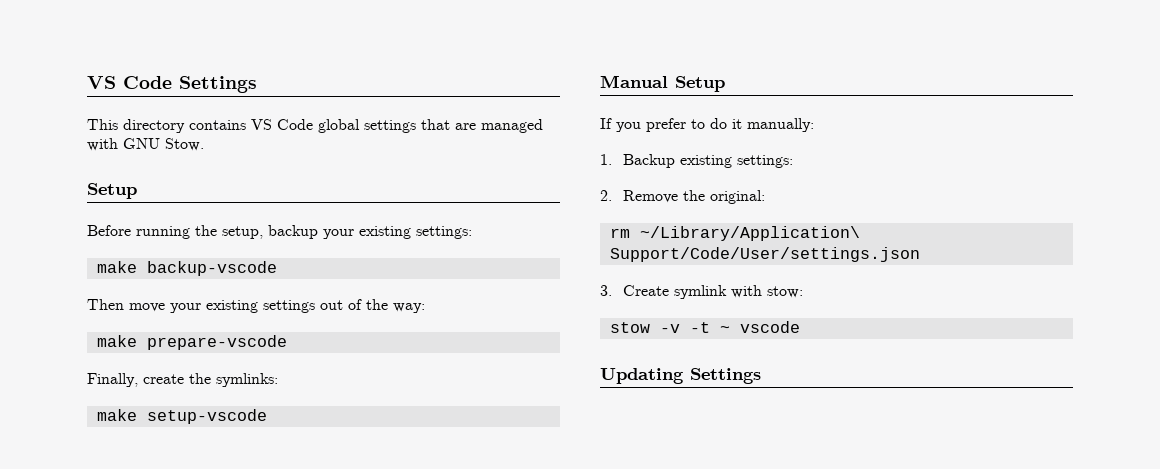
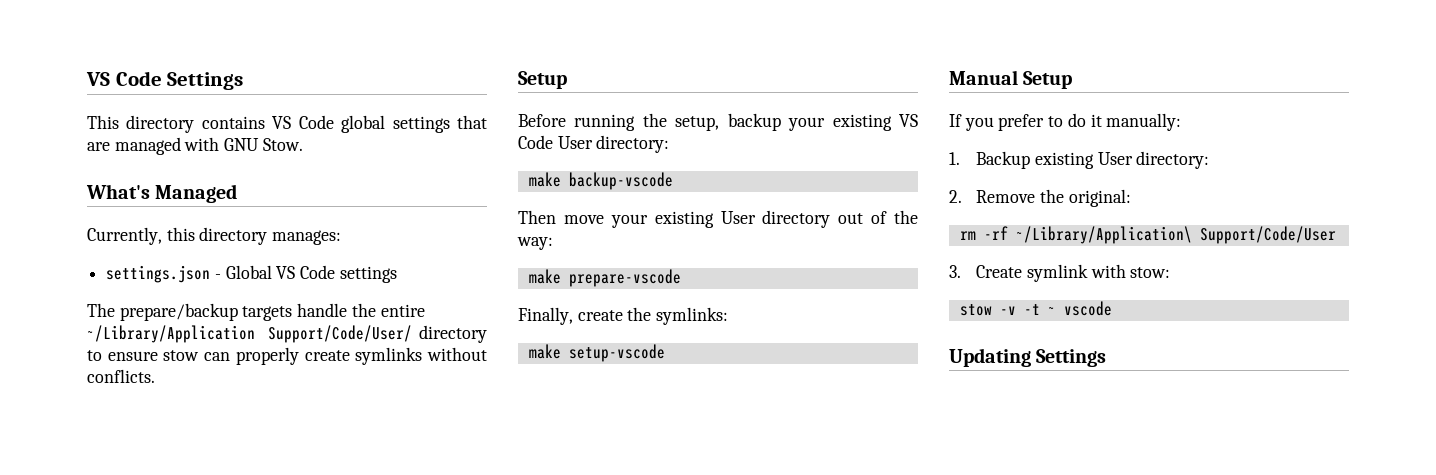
(204, 144) none -> [86,184,238,203] [87,227,342,245] [106,265,397,283] [87,303,425,321] [87,325,487,343] [87,347,488,365] [87,369,155,383] // What's Managed // Currently, this directory manages: // settings.json - Global VS Code settings // The prepare/backup targets handle the entire ~/Library/Application Support/Code/User/ directory to ensure stow can properly create symlinks without conflicts.
[416,226,472,239] settings: -> [899,114,918,127] [518,135,670,153] VS Code User directory:
[263,300,315,313] settings -> [720,210,831,228] User directory
[736,155,793,168] settings: -> [1097,151,1210,169] User directory:
[639,226,860,241] [609,247,920,262] ~/Library/Application\ Support/Code/User/settings.json -> [983,226,1336,244] -rf ~/Library/Application\ Support/Code/User

